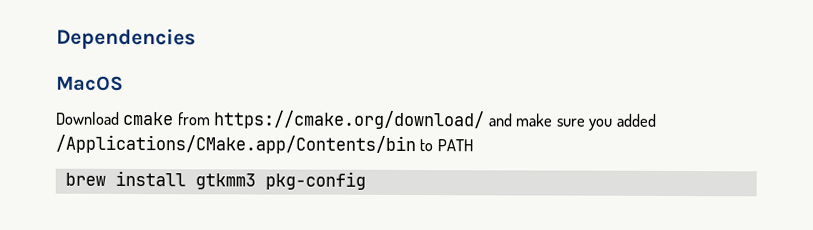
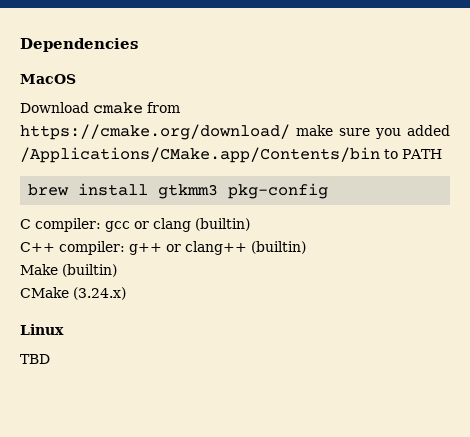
[487,113,513,127] and -> (290, 132) none
(366, 180) none -> [20,218,250,232] [20,241,306,255] [20,264,117,277] [20,287,126,300] [20,324,64,335] [20,354,50,364] // C compiler: gcc or clang (builtin) // C++ compiler: g++ or clang++ (builtin) // Make (builtin) // CMake (3.24.x) // Linux // TBD

